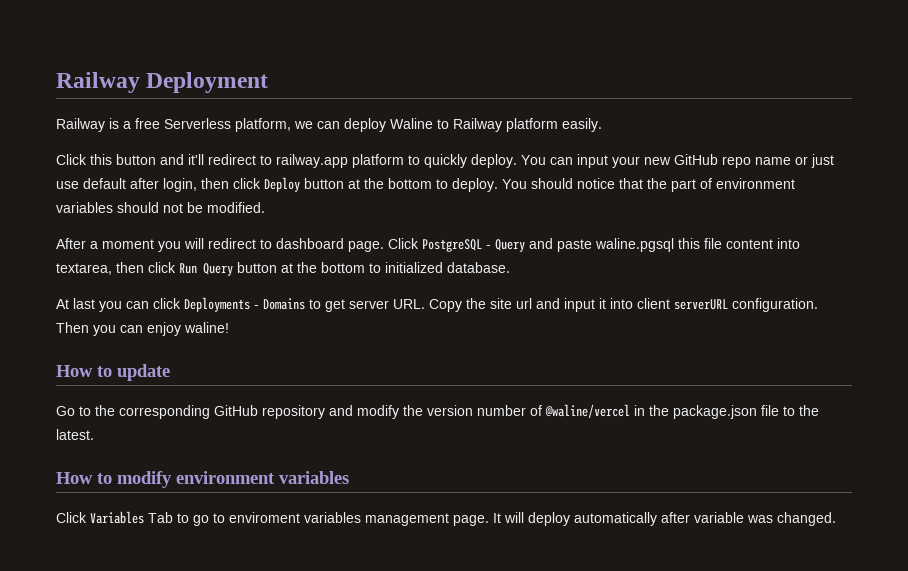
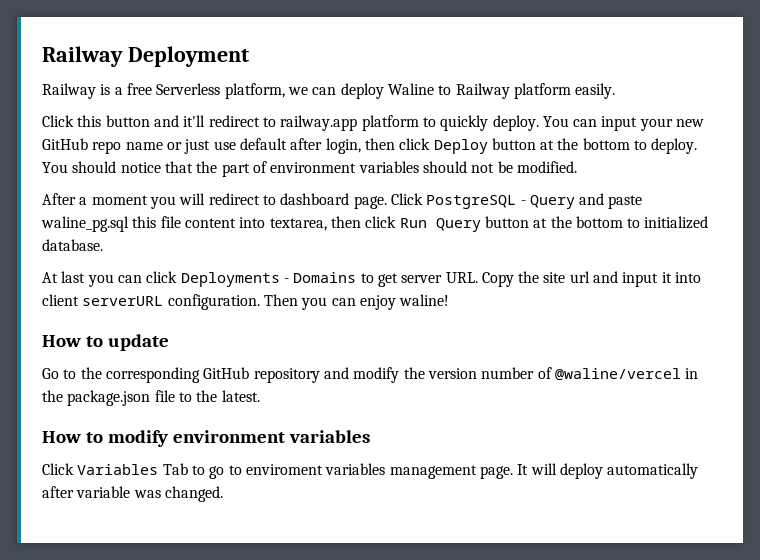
[595,238,674,252] waline.pgsql -> [41,216,129,232] waline_pg.sql

